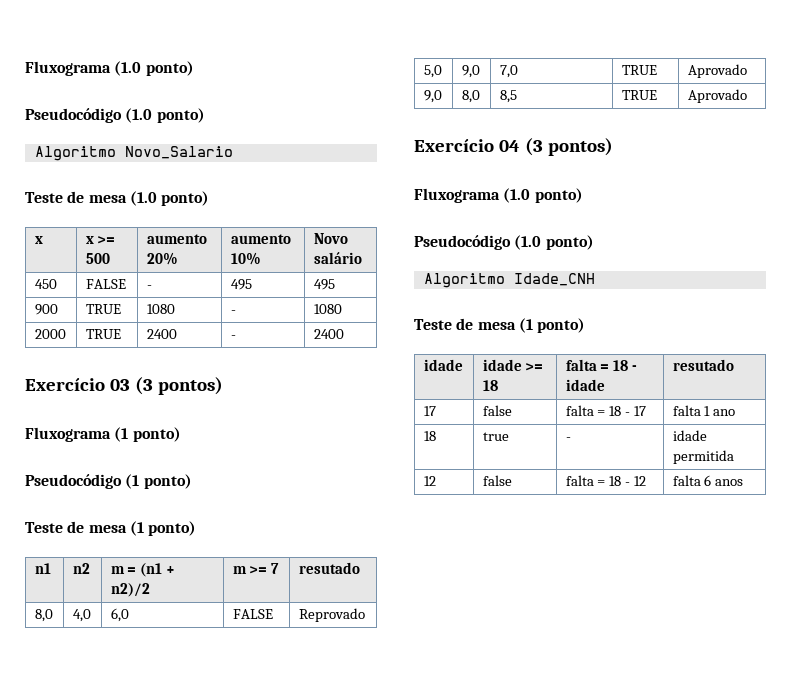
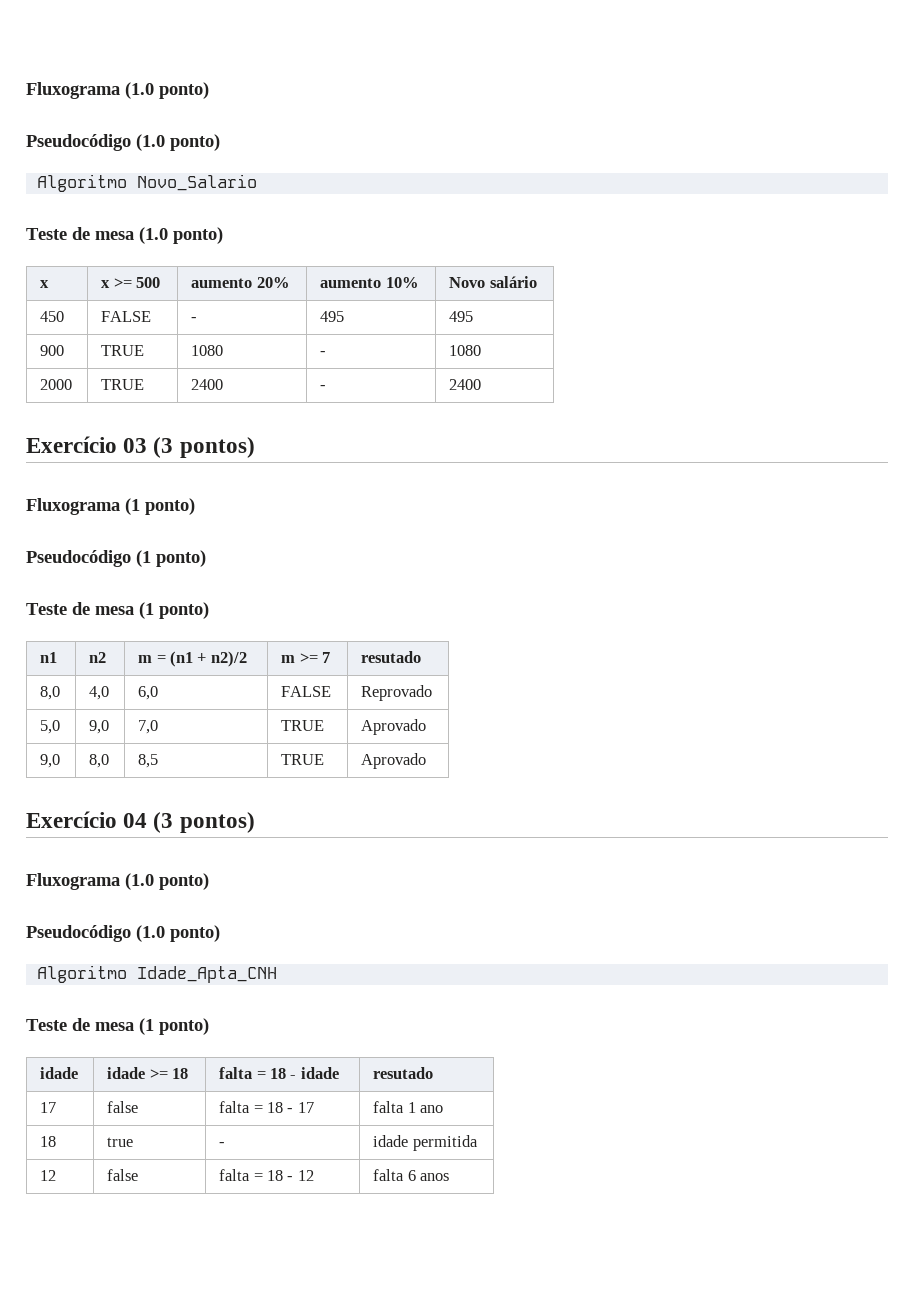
[513,273,595,286] Idade_CNH -> [137,966,278,983] Idade_Apta_CNH

